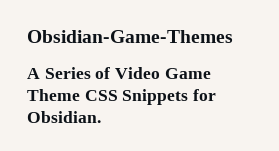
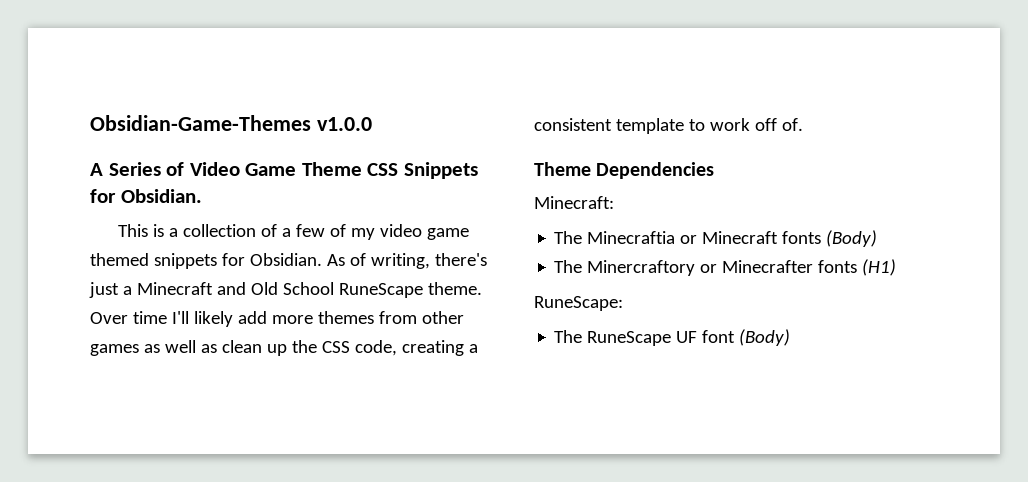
(233, 36) none -> [316,117,372,131] v1.0.0
(101, 117) none -> [118,224,470,240] [90,253,487,269] [89,282,482,298] [90,311,464,327] [90,340,478,356] [534,118,803,134] [534,162,715,179] [534,196,614,209] [554,230,878,247] [554,259,897,276] [534,296,623,311] [554,329,791,346] // This is a collection of a few of my video game themed snippets for Obsidian. As of writing, there's just a Minecraft and Old School RuneScape theme. Over time I'll likely add more themes from other games as well as clean up the CSS code, creating a consistent template to work off of. // Theme Dependencies // Minecraft: // The Minecraftia or Minecraft fonts (Body) // The Minercraftory or Minecrafter fonts (H1) // RuneScape: // The RuneScape UF font (Body)

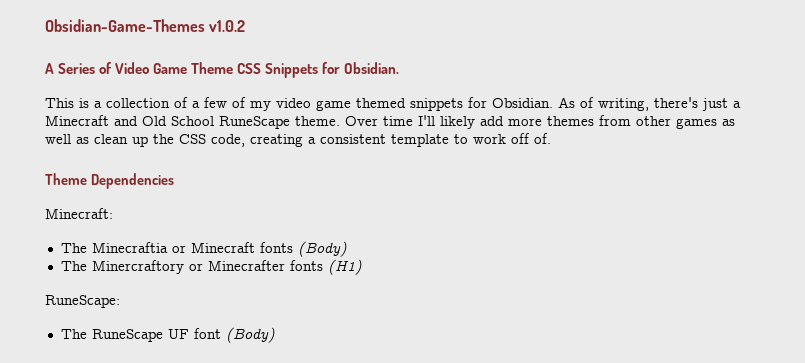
[316,117,372,131] v1.0.0 -> [209,20,246,32] v1.0.2

